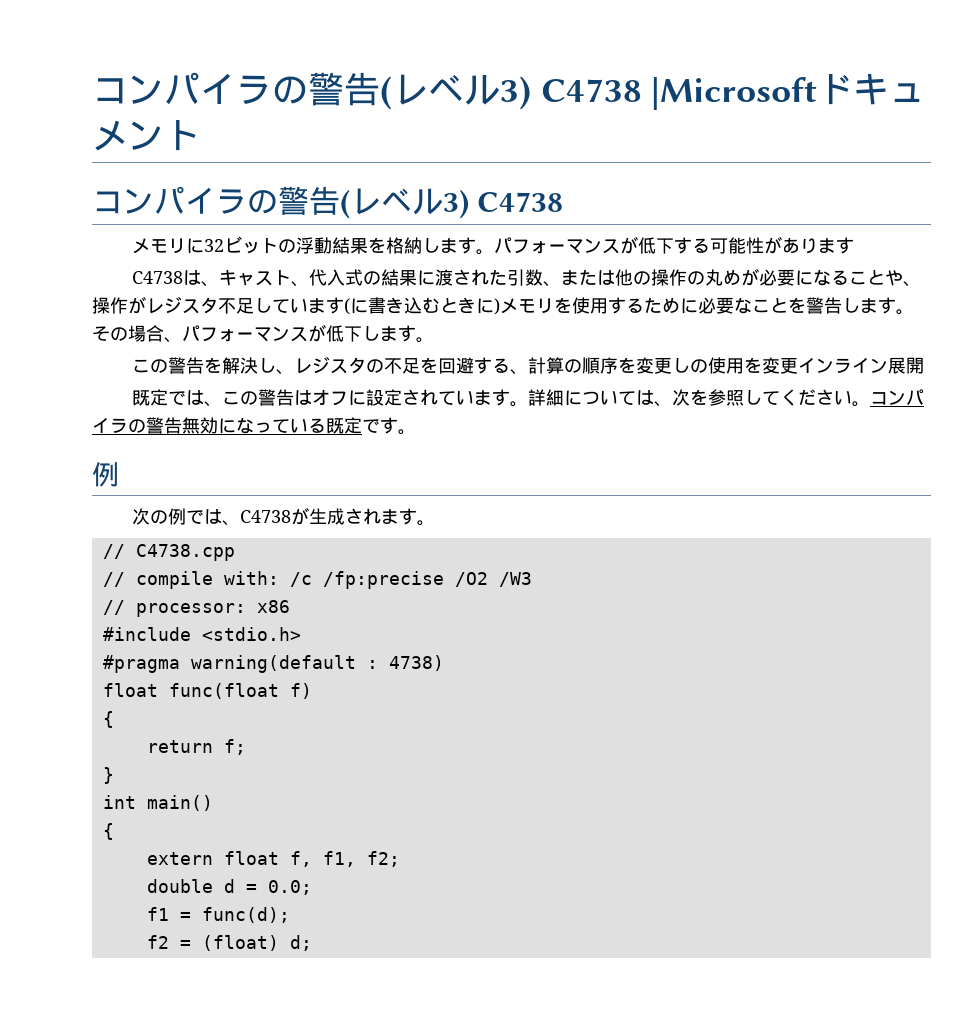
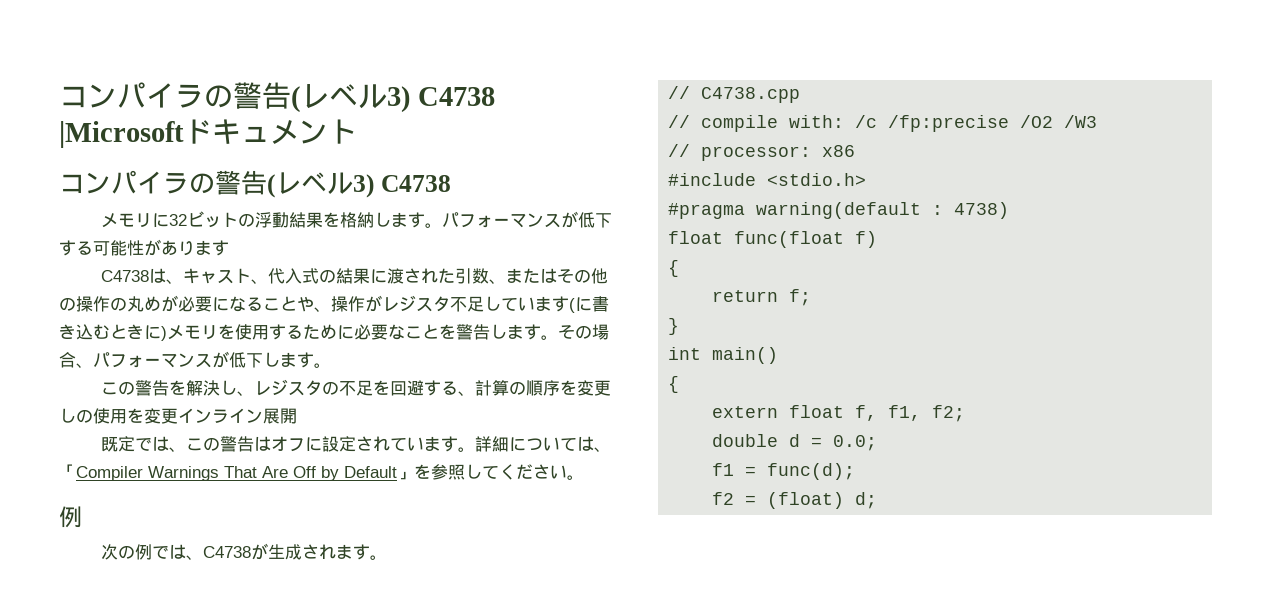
(615, 277) none -> [557,269,592,283] その
[671,389,690,406] 次 -> [59,464,414,481] 「Compiler Warnings That Are Off by Default」
[869,389,924,406] [92,417,416,435] コンパイラの警告無効になっている既定です。 -> (584, 477) none

